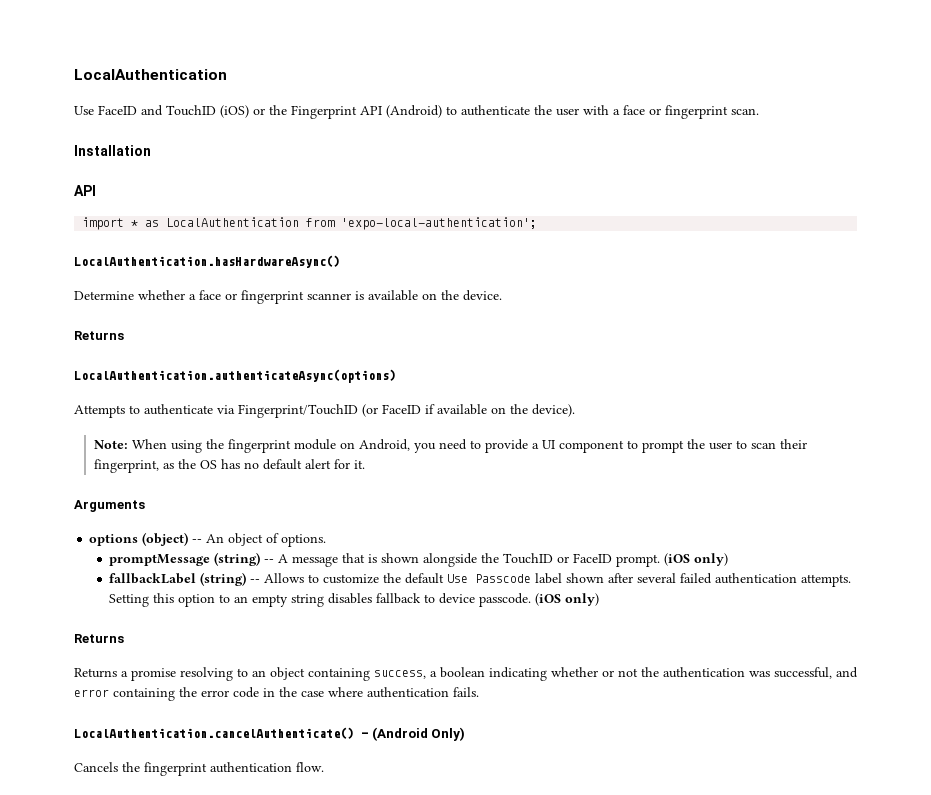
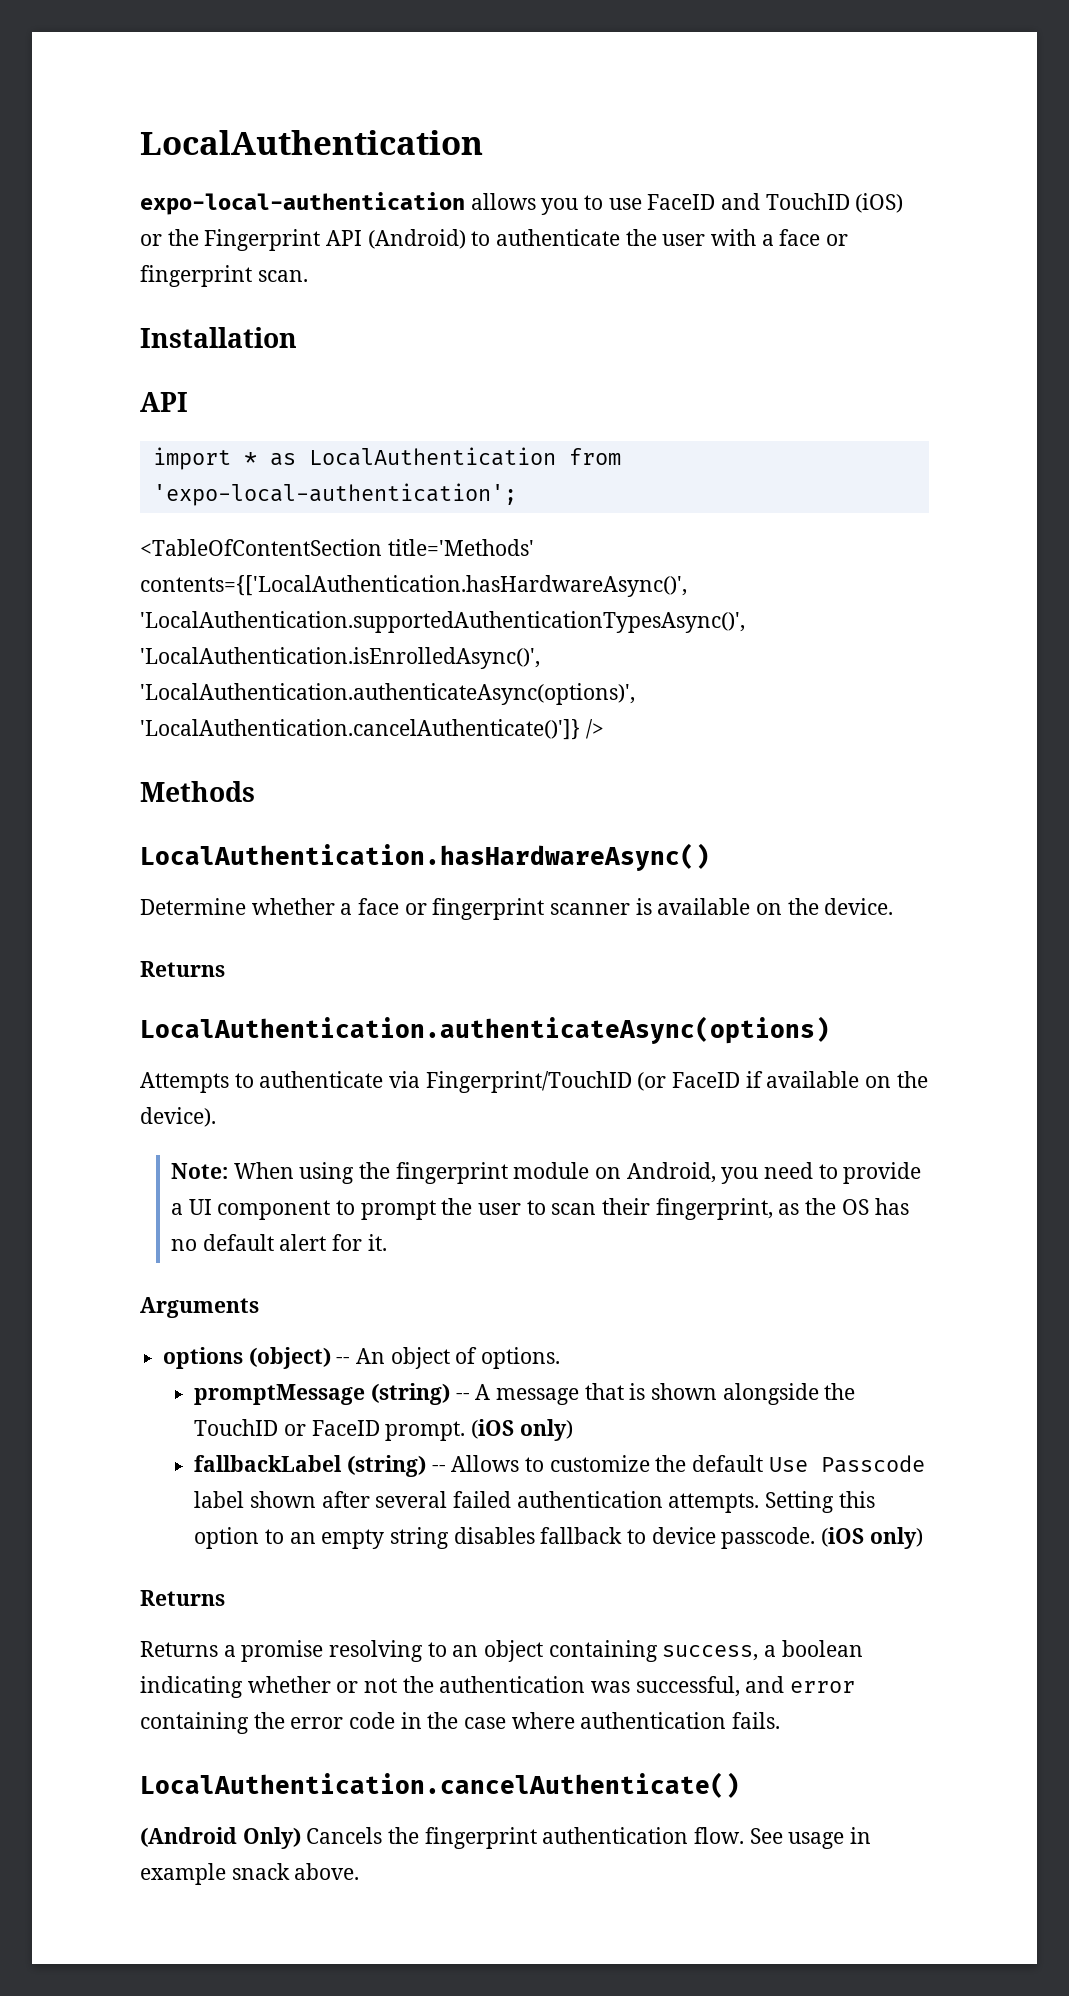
[74,106,94,115] Use -> [140,192,642,215] expo-local-authentication allows you to use
(538, 223) none -> [140,539,534,556] [140,575,687,597] [140,611,745,633] [140,647,540,669] [140,683,635,705] [140,719,604,740] [140,781,255,802] // <TableOfContentSection title='Methods' contents={['LocalAuthentication.hasHardwareAsync()', 'LocalAuthentication.supportedAuthenticationTypesAsync()', 'LocalAuthentication.isEnrolledAsync()', 'LocalAuthentication.authenticateAsync(options)', 'LocalAuthentication.cancelAuthenticate()']} /> // Methods
[361,732,368,738] - -> (740, 1785) //
(466, 734) // -> (301, 1838) none
(324, 767) none -> [749,1827,872,1849] [140,1863,360,1885] See usage in example snack above.

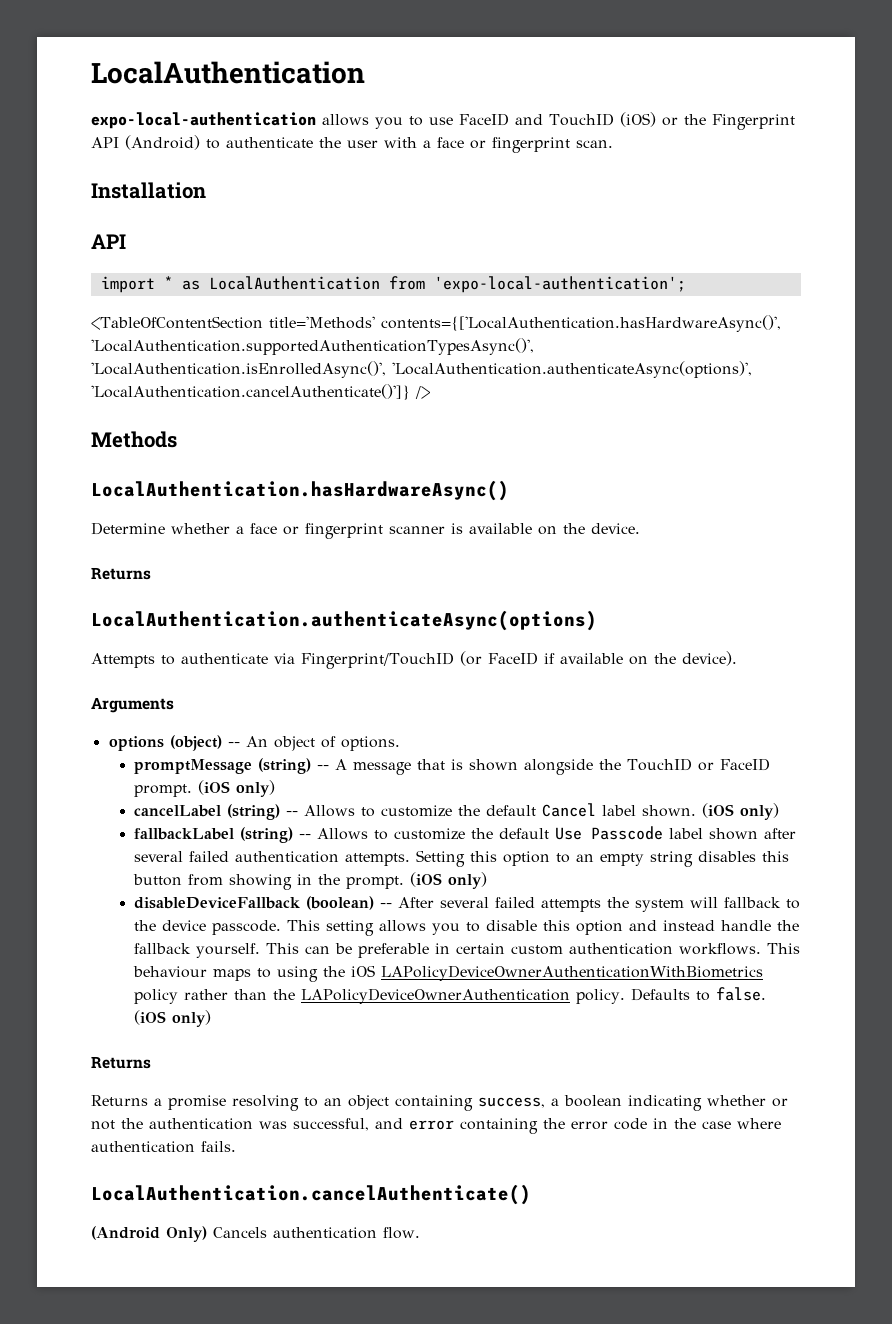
[171,1162,922,1184] [171,1198,909,1220] [171,1234,387,1251] // Note: When using the fingerprint module on Android, you need to provide a UI component to prompt the user to scan their fingerprint, as the OS has no default alert for it. -> (737, 658) none
(573, 1430) none -> [134,803,780,820] // cancelLabel (string) -- Allows to customize the default Cancel label shown. (iOS only)
(535, 1535) none -> [762,851,790,862] [133,872,488,890] [134,896,719,912] this button from showing in the prompt. (iOS only) // disableDeviceFallback (boolean) -- After several failed attempts the system will
(646, 1536) none -> [134,920,157,931] the
(816, 1538) none -> [287,920,800,936] [134,943,801,958] [133,965,764,982] [134,987,767,1004] This setting allows you to disable this option and instead handle the fallback yourself. This can be preferable in certain custom authentication workflows. This behaviour maps to using the iOS LAPolicyDeviceOwnerAuthenticationWithBiometrics policy rather than the LAPolicyDeviceOwnerAuthentication policy. Defaults to false.
[388,1827,872,1849] [140,1863,360,1885] the fingerprint authentication flow. See usage in example snack above. -> [273,1227,420,1239] authentication flow.

